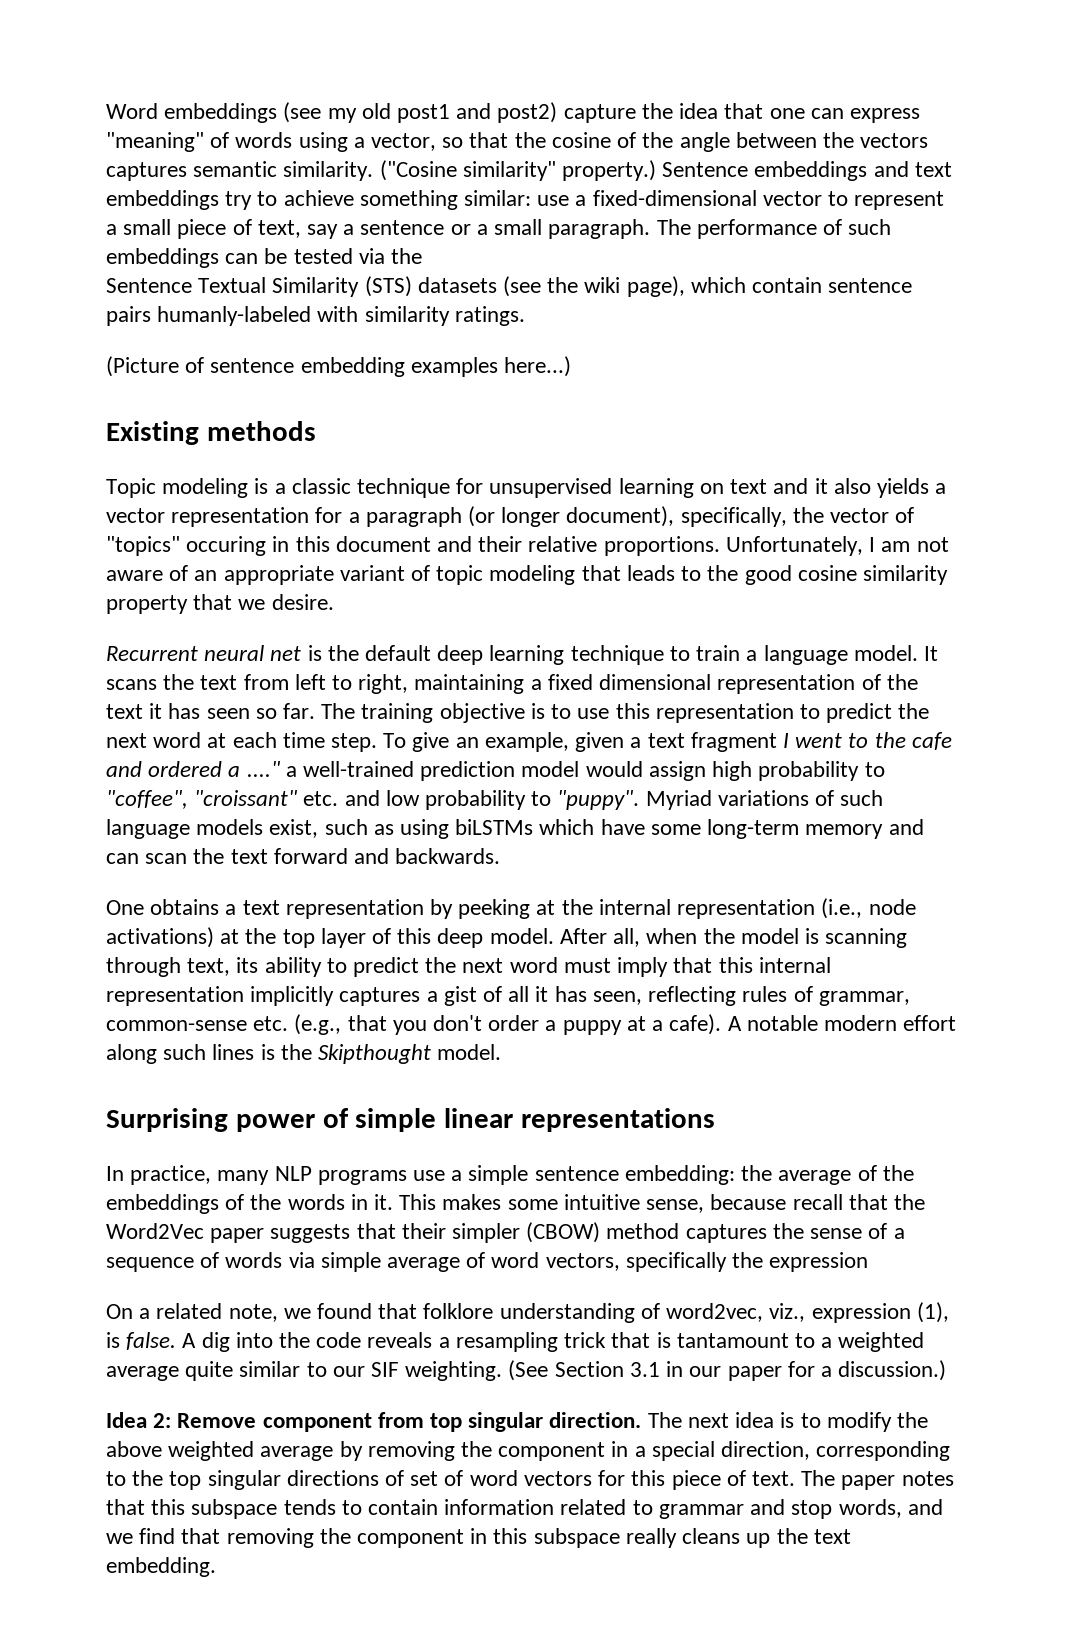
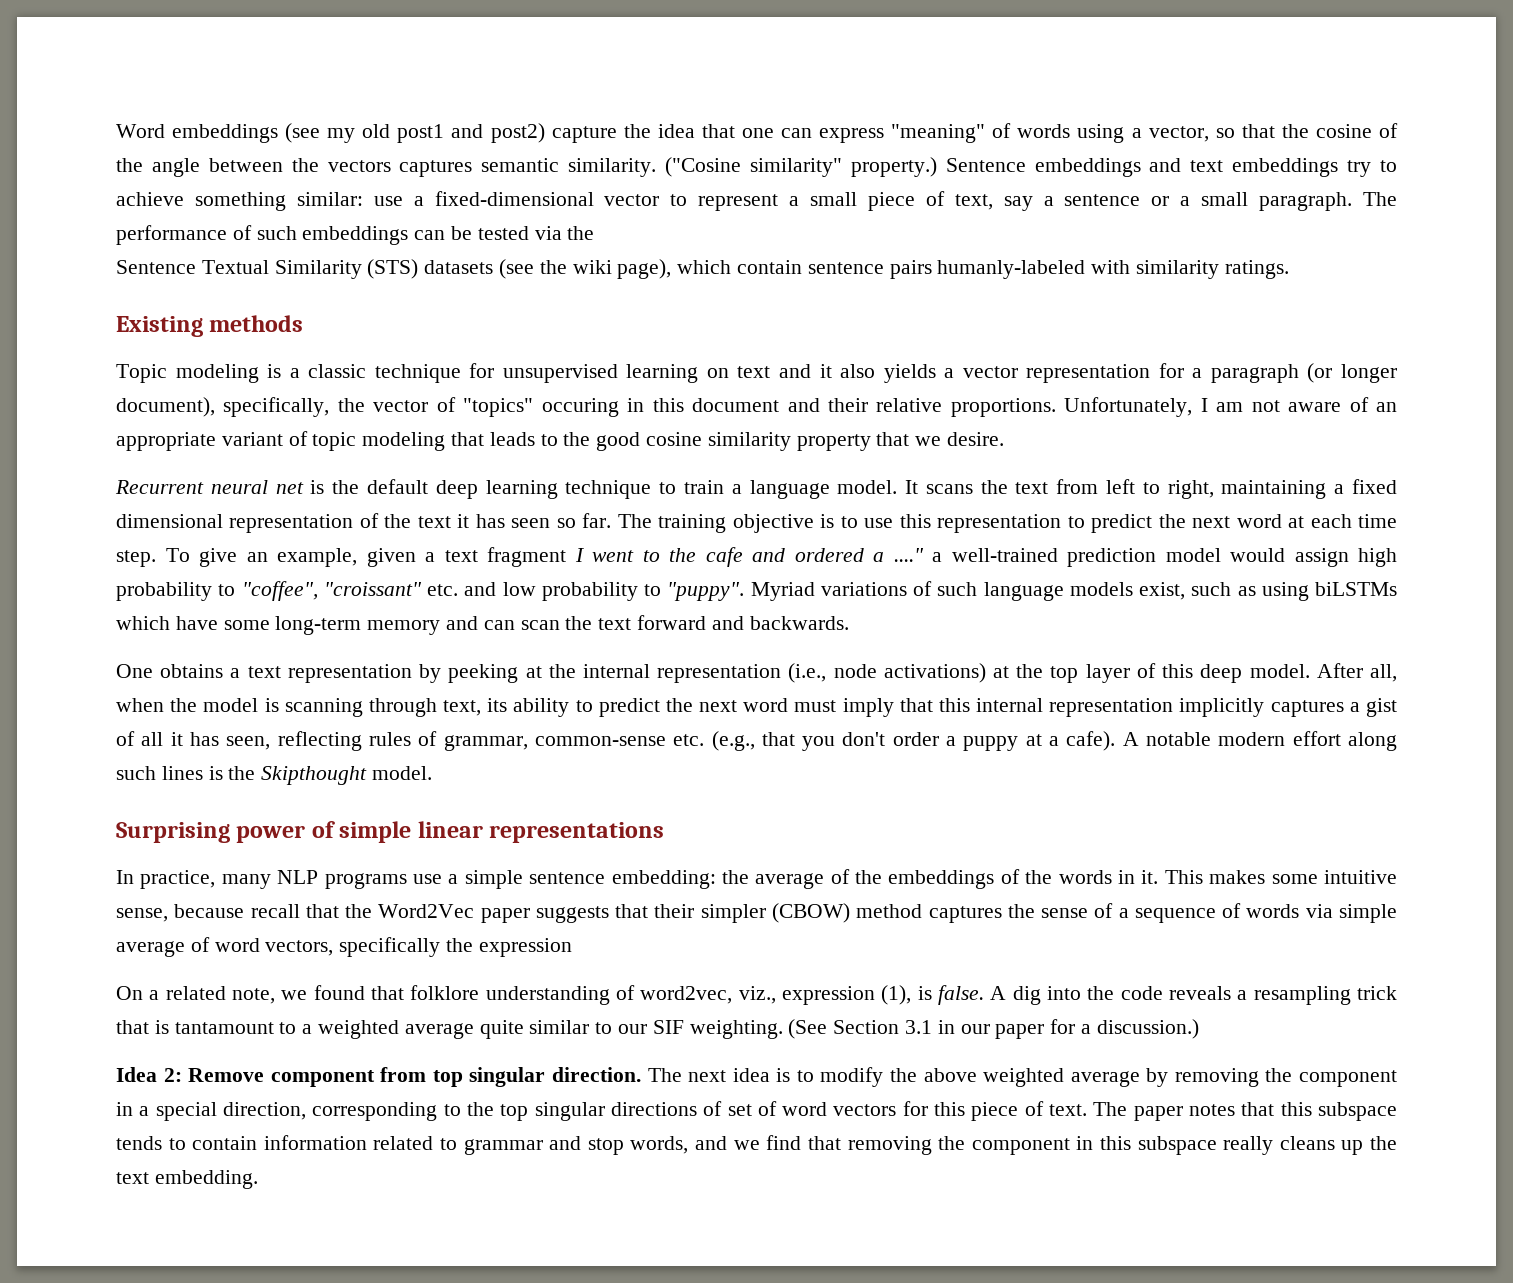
[106,356,572,377] // (Picture of sentence embedding examples here...) -> (1289, 269) none

